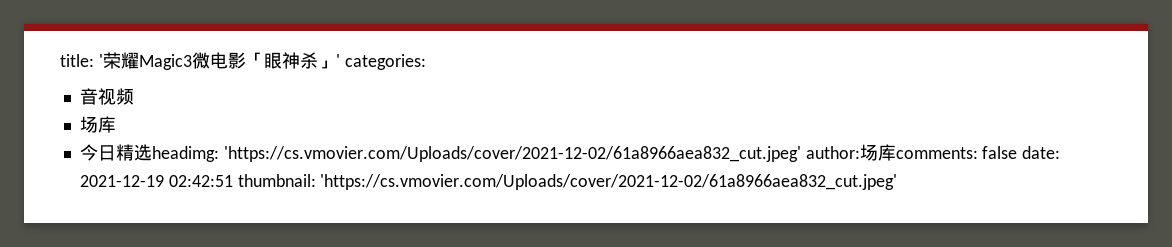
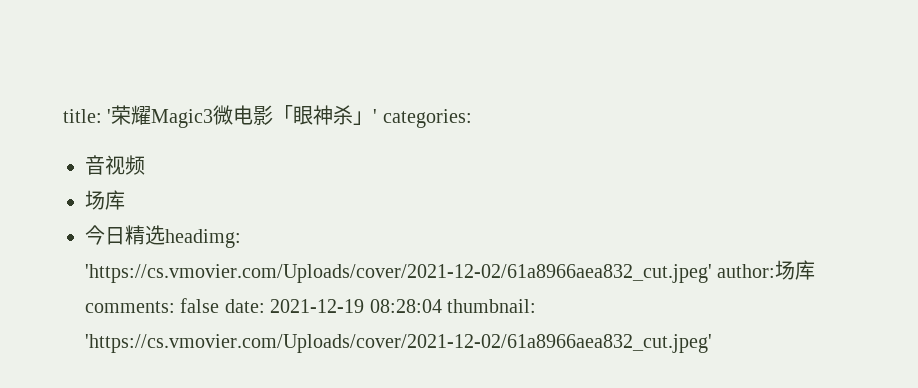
[168,175,233,187] 02:42:51 -> [369,299,442,313] 08:28:04

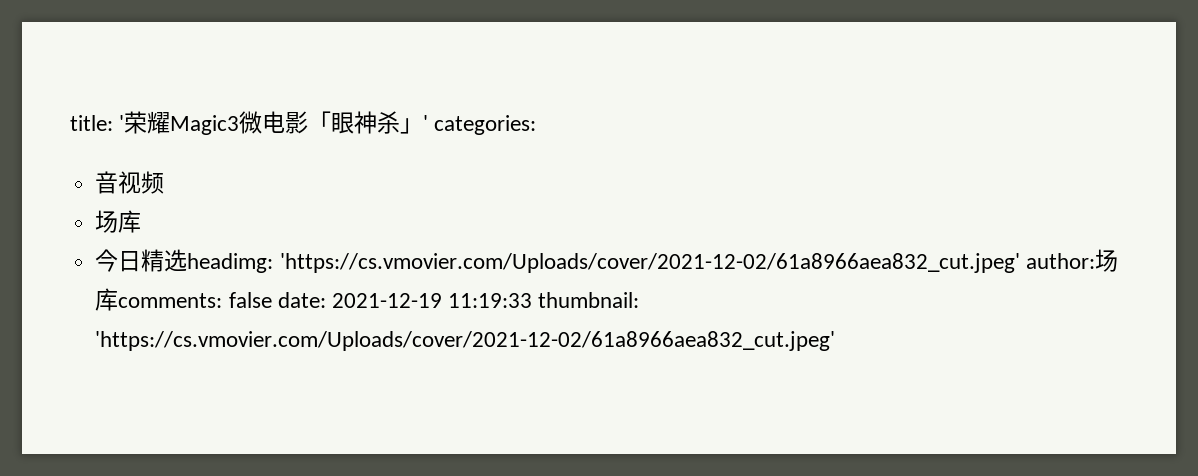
[369,299,442,313] 08:28:04 -> [448,293,533,308] 11:19:33

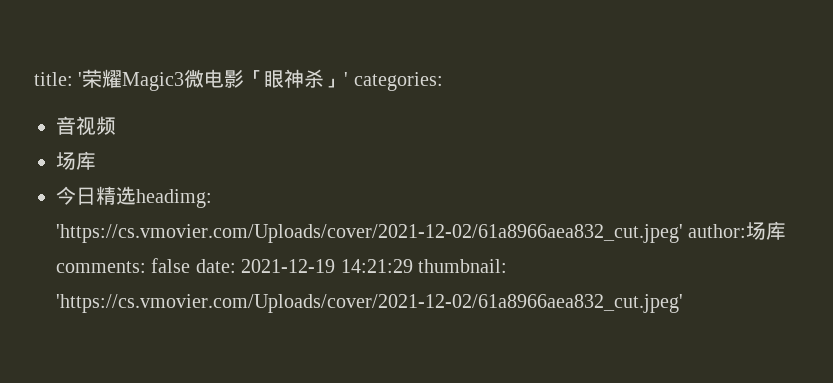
[448,293,533,308] 11:19:33 -> [340,259,413,273] 14:21:29

